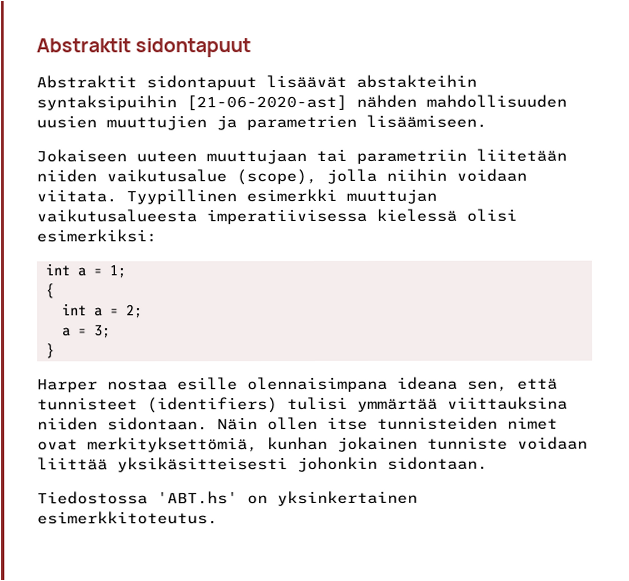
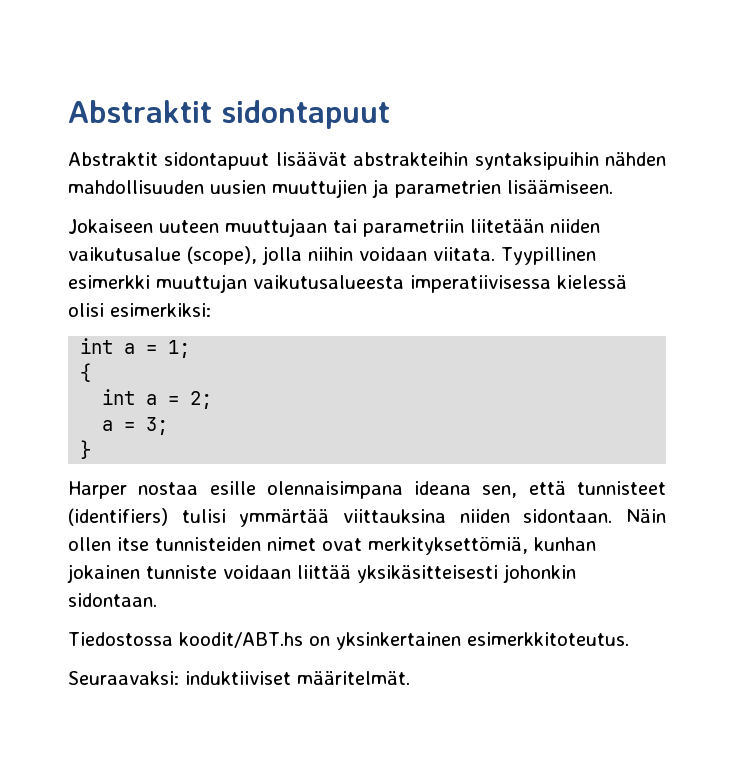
[356,74,477,88] [36,94,347,111] abstakteihin syntaksipuihin [21-06-2020-ast] -> [353,152,599,170] abstrakteihin syntaksipuihin
[157,491,238,505] 'ABT.hs' -> [179,632,303,648] koodit/ABT.hs
(218, 518) none -> [68,671,410,685] // Seuraavaksi: induktiiviset määritelmät.

